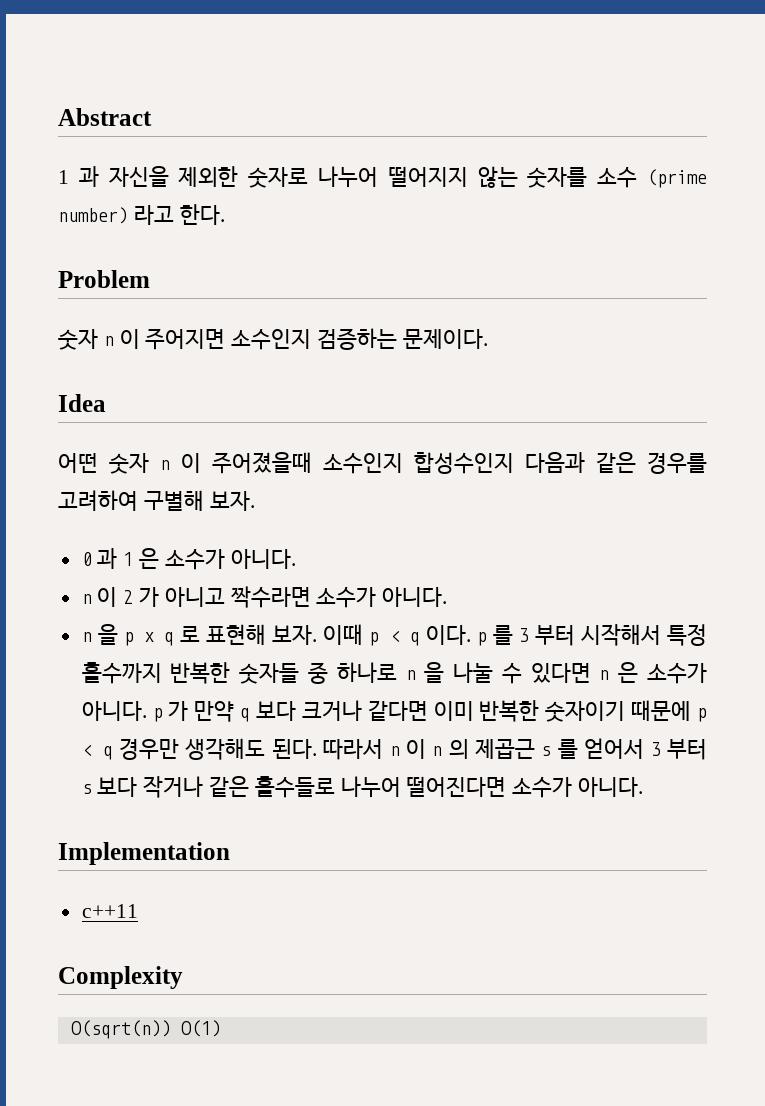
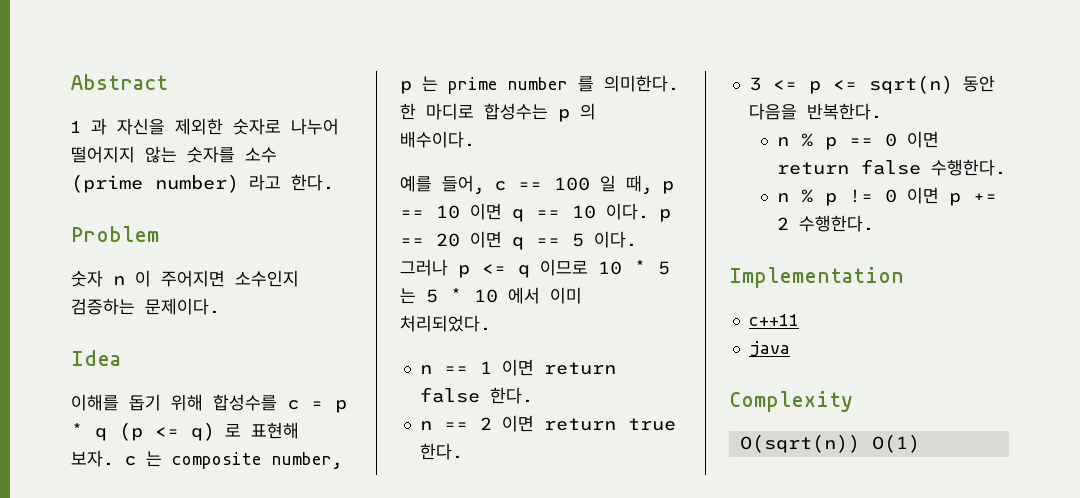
[58,452,707,474] [58,490,255,511] [81,548,296,570] [81,586,448,608] [81,624,707,646] [81,662,707,684] [81,700,707,722] [81,738,708,760] [81,776,644,798] 어떤 숫자 n 이 주어졌을때 소수인지 합성수인지 다음과 같은 경우를 고려하여 구별해 보자. // 0 과 1 은 소수가 아니다. // n 이 2 가 아니고 짝수라면 소수가 아니다. // n 을 p x q 로 표현해 보자. 이때 p < q 이다. p 를 3 부터 시작해서 특정 홀수까지 반복한 숫자들 중 하나로 n 을 나눌 수 있다면 n 은 소수가 아니다. p 가 만약 q 보다 크거나 같다면 이미 반복한 숫자이기 때문에 p < q 경우만 생각해도 된다. 따라서 n 이 n 의 제곱근 s 를 얻어서 3 부터 s 보다 작거나 같은 홀수들로 나누어 떨어진다면 소수가 아니다. -> [71,394,347,413] [71,422,299,441] [71,450,342,469] [400,75,679,94] [400,103,596,122] [400,131,475,148] [400,175,674,194] [400,203,671,222] [400,231,637,250] [400,259,670,278] [400,287,582,304] [400,315,491,332] [419,359,616,376] [419,387,533,404] [419,415,676,432] [419,443,463,460] [748,75,995,94] [748,103,882,120] [776,131,939,150] [776,159,1006,176] [776,187,997,206] [776,215,874,232] 이해를 돕기 위해 합성수를 c = p * q (p <= q) 로 표현해 보자. c 는 composite number, p 는 prime number 를 의미한다. 한 마디로 합성수는 p 의 배수이다. // 예를 들어, c == 100 일 때, p == 10 이면 q == 10 이다. p == 20 이면 q == 5 이다. 그러나 p <= q 이므로 10 * 5 는 5 * 10 에서 이미 처리되었다. // n == 1 이면 return false 한다. // n == 2 이면 return true 한다. // 3 <= p <= sqrt(n) 동안 다음을 반복한다. // n % p == 0 이면 return false 수행한다. // n % p != 0 이면 p += 2 수행한다.
(138, 911) none -> [748,341,790,357] // java

